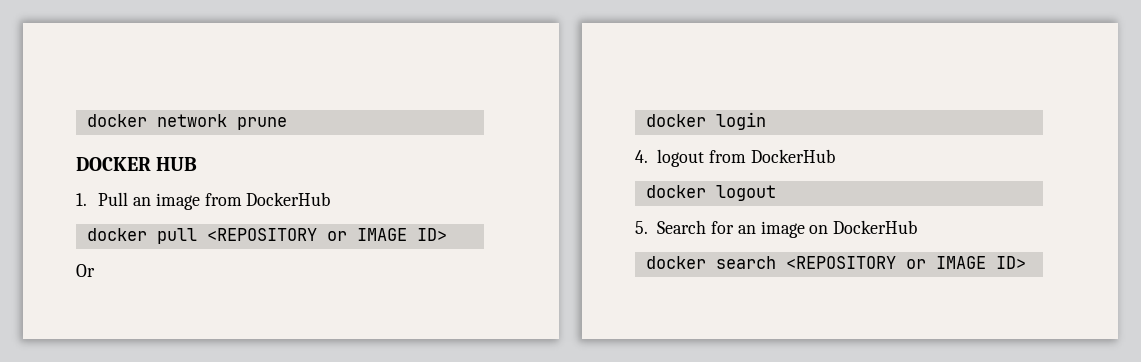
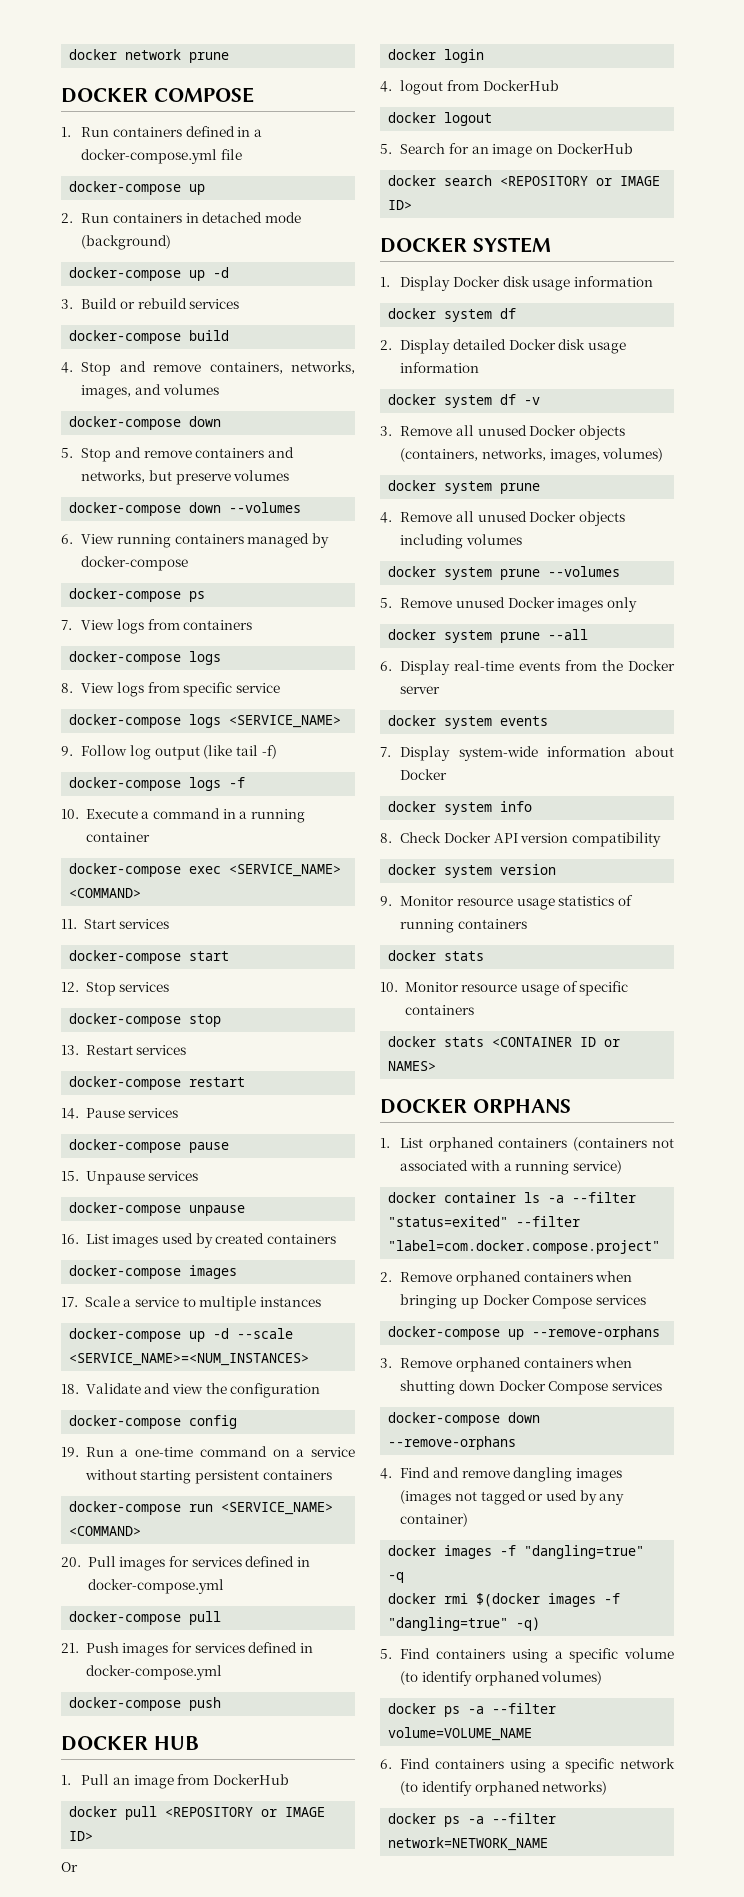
(287, 123) none -> [61,87,254,103] [61,126,262,137] [81,149,242,164] [69,181,206,195] [61,212,301,223] [81,235,172,250] [69,267,230,281] [61,298,240,309] [69,330,230,344] [61,361,355,376] [81,384,219,399] [69,416,222,430] [61,447,294,462] [81,470,290,485] [69,502,302,516] [61,533,329,548] [81,556,189,571] [69,588,206,602] [61,619,253,634] [69,651,222,665] [61,682,280,697] [69,714,342,728] [61,745,277,760] [69,777,246,791] [61,808,305,823] [85,832,150,842] [69,863,342,877] [69,888,142,898] [61,919,170,929] [69,950,230,964] [61,982,170,996] [69,1013,222,1027] [61,1045,187,1055] [69,1076,246,1090] [61,1108,179,1119] [69,1139,230,1153] [61,1171,199,1185] [69,1202,246,1216] [61,1233,336,1248] [69,1265,238,1279] [61,1296,321,1311] [69,1328,294,1342] [69,1353,310,1366] [61,1383,321,1398] [69,1415,238,1429] [61,1446,356,1457] [84,1469,332,1484] [69,1501,334,1515] [69,1526,142,1536] [61,1556,310,1571] [87,1579,224,1594] [69,1611,222,1625] [61,1642,313,1657] [85,1665,222,1680] [69,1697,222,1711] // DOCKER COMPOSE // 1. Run containers defined in a docker-compose.yml file // docker-compose up // 2. Run containers in detached mode (background) // docker-compose up -d // 3. Build or rebuild services // docker-compose build // 4. Stop and remove containers, networks, images, and volumes // docker-compose down // 5. Stop and remove containers and networks, but preserve volumes // docker-compose down --volumes // 6. View running containers managed by docker-compose // docker-compose ps // 7. View logs from containers // docker-compose logs // 8. View logs from specific service // docker-compose logs <SERVICE_NAME> // 9. Follow log output (like tail -f) // docker-compose logs -f // 10. Execute a command in a running container // docker-compose exec <SERVICE_NAME> <COMMAND> // 11. Start services // docker-compose start // 12. Stop services // docker-compose stop // 13. Restart services // docker-compose restart // 14. Pause services // docker-compose pause // 15. Unpause services // docker-compose unpause // 16. List images used by created containers // docker-compose images // 17. Scale a service to multiple instances // docker-compose up -d --scale <SERVICE_NAME>=<NUM_INSTANCES> // 18. Validate and view the configuration // docker-compose config // 19. Run a one-time command on a service without starting persistent containers // docker-compose run <SERVICE_NAME> <COMMAND> // 20. Pull images for services defined in docker-compose.yml // docker-compose pull // 21. Push images for services defined in docker-compose.yml // docker-compose push
(1026, 262) none -> [380,237,551,253] [380,276,653,291] [388,308,517,322] [380,339,626,354] [400,362,480,373] [388,394,541,408] [380,425,625,440] [400,448,664,463] [388,480,541,494] [380,511,625,526] [400,534,522,549] [388,566,621,580] [380,597,637,612] [388,629,589,643] [380,660,675,675] [400,686,441,694] [388,715,549,729] [380,746,674,761] [400,769,448,780] [388,801,533,815] [380,832,661,847] [388,864,557,878] [380,895,633,910] [400,919,527,933] [388,950,485,961] [380,981,629,996] [404,1005,474,1015] [388,1036,621,1047] [388,1061,437,1071] [380,1098,571,1114] [380,1137,674,1152] [400,1160,622,1175] [388,1192,637,1203] [388,1216,581,1227] [388,1240,661,1254] [380,1271,633,1286] [400,1294,646,1309] [388,1326,661,1340] [380,1357,633,1372] [400,1380,662,1395] [388,1412,541,1426] [388,1436,517,1450] [380,1467,622,1482] [400,1490,625,1505] [400,1513,469,1527] [388,1545,645,1559] [388,1572,405,1583] [388,1593,621,1607] [388,1617,541,1631] [380,1648,674,1663] [400,1671,603,1686] [388,1703,557,1717] [388,1727,533,1741] [380,1758,675,1773] [400,1781,608,1796] [388,1813,557,1827] [388,1837,549,1851] // DOCKER SYSTEM // 1. Display Docker disk usage information // docker system df // 2. Display detailed Docker disk usage information // docker system df -v // 3. Remove all unused Docker objects (containers, networks, images, volumes) // docker system prune // 4. Remove all unused Docker objects including volumes // docker system prune --volumes // 5. Remove unused Docker images only // docker system prune --all // 6. Display real-time events from the Docker server // docker system events // 7. Display system-wide information about Docker // docker system info // 8. Check Docker API version compatibility // docker system version // 9. Monitor resource usage statistics of running containers // docker stats // 10. Monitor resource usage of specific containers // docker stats <CONTAINER ID or NAMES> // DOCKER ORPHANS // 1. List orphaned containers (containers not associated with a running service) // docker container ls -a --filter "status=exited" --filter "label=com.docker.compose.project" // 2. Remove orphaned containers when bringing up Docker Compose services // docker-compose up --remove-orphans // 3. Remove orphaned containers when shutting down Docker Compose services // docker-compose down --remove-orphans // 4. Find and remove dangling images (images not tagged or used by any container) // docker images -f "dangling=true" -q // docker rmi $(docker images -f "dangling=true" -q) // 5. Find containers using a specific volume (to identify orphaned volumes) // docker ps -a --filter volume=VOLUME_NAME // 6. Find containers using a specific network (to identify orphaned networks) // docker ps -a --filter network=NETWORK_NAME

